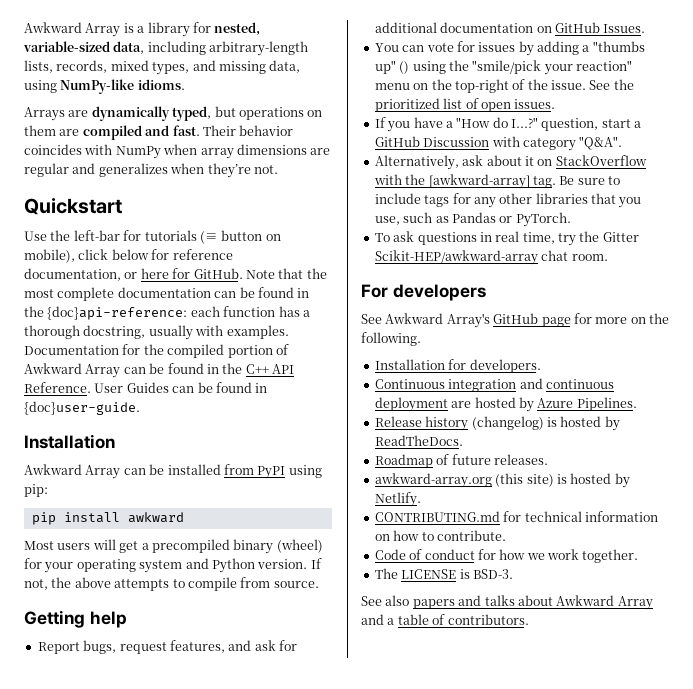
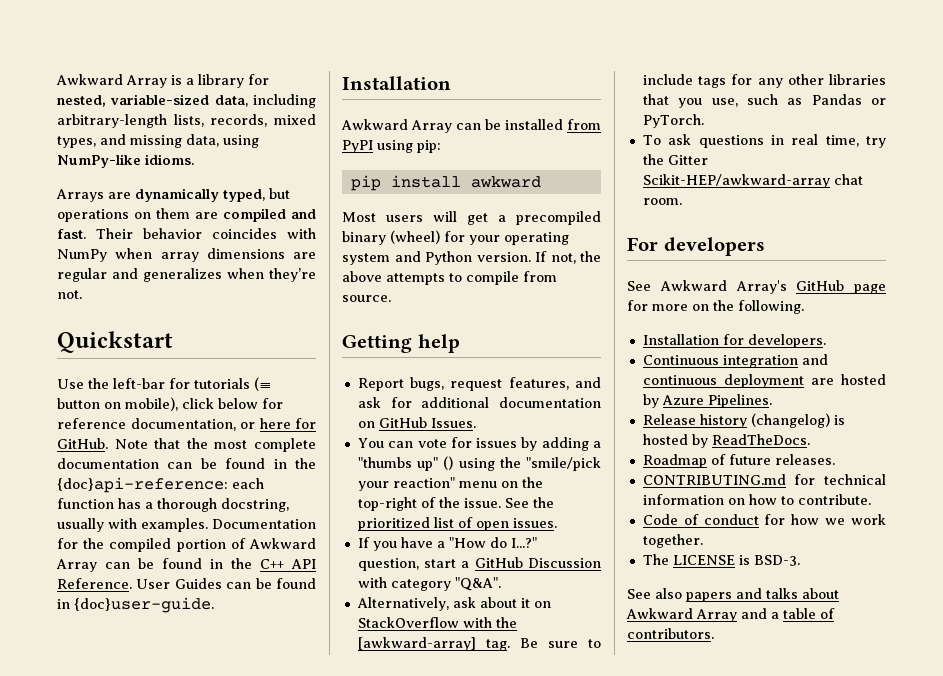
[374,473,630,488] [374,492,421,507] // awkward-array.org (this site) is hosted by Netlify. -> (835, 459) none

